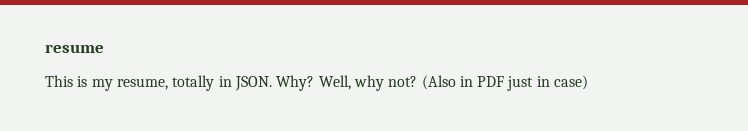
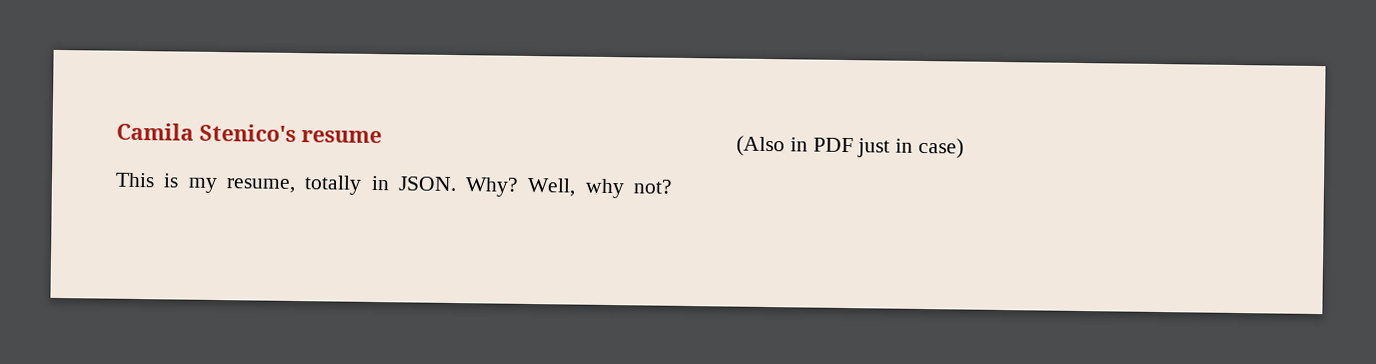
(45, 48) none -> [116,122,296,142] Camila Stenico's

